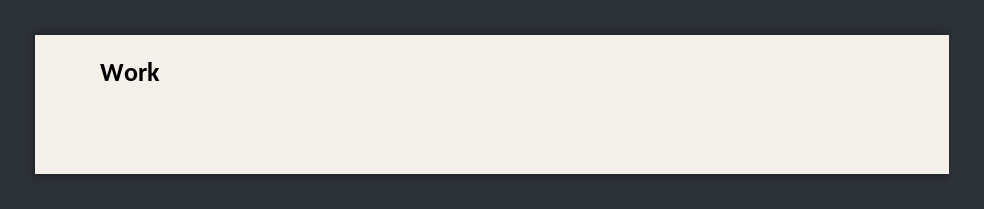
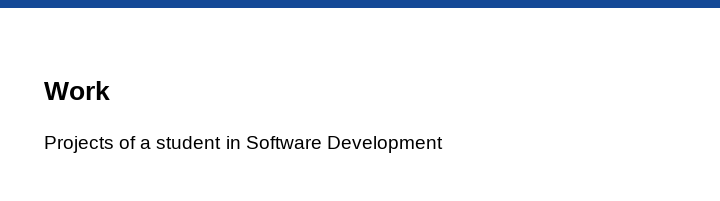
(160, 71) none -> [44,136,443,153] // Projects of a student in Software Development

